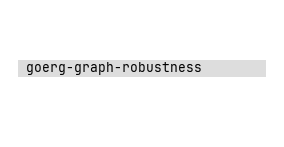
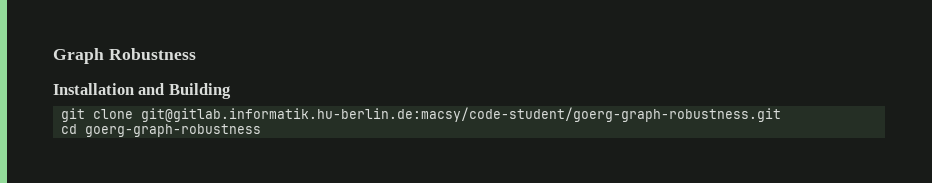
(26, 68) none -> [53,48,196,64] [53,83,231,99] [61,107,782,122] [61,124,78,134] Graph Robustness // Installation and Building // git clone git@gitlab.informatik.hu-berlin.de:macsy/code-student/goerg-graph-robustness.git // cd

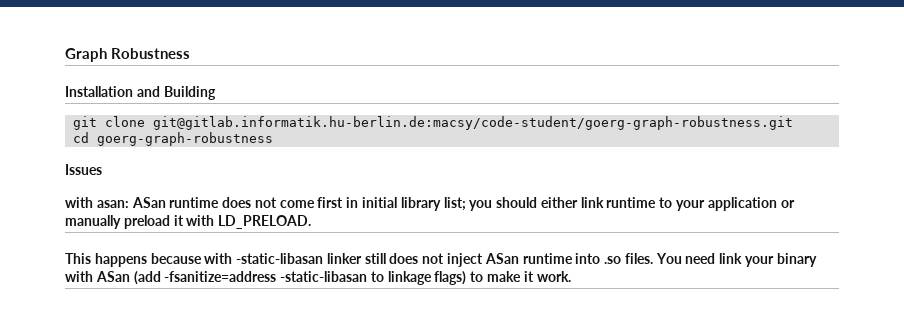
(262, 130) none -> [65,164,102,175] [65,197,795,211] [65,215,312,229] [65,253,817,267] [65,271,571,285] // Issues // with asan: ASan runtime does not come first in initial library list; you should either link runtime to your application or manually preload it with LD_PRELOAD. // This happens because with -static-libasan linker still does not inject ASan runtime into .so files. You need link your binary with ASan (add -fsanitize=address -static-libasan to linkage flags) to make it work.

